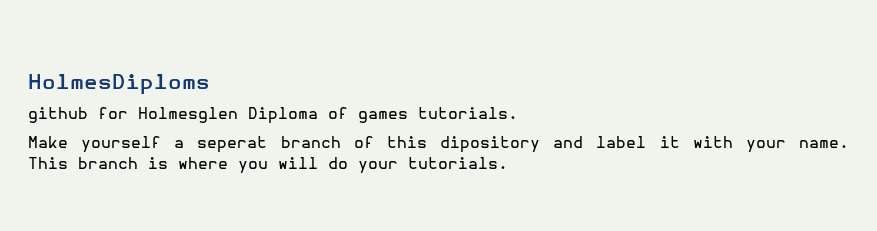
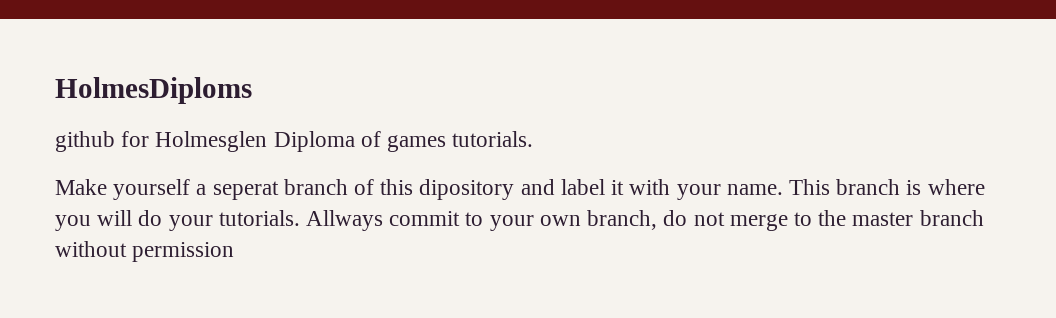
(508, 163) none -> [306,210,984,231] [55,241,235,262] Allways commit to your own branch, do not merge to the master branch without permission

